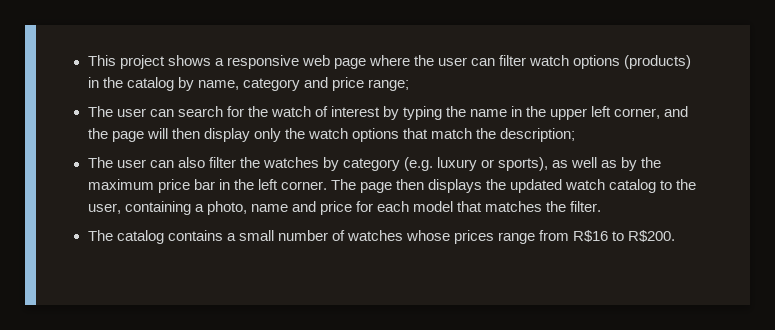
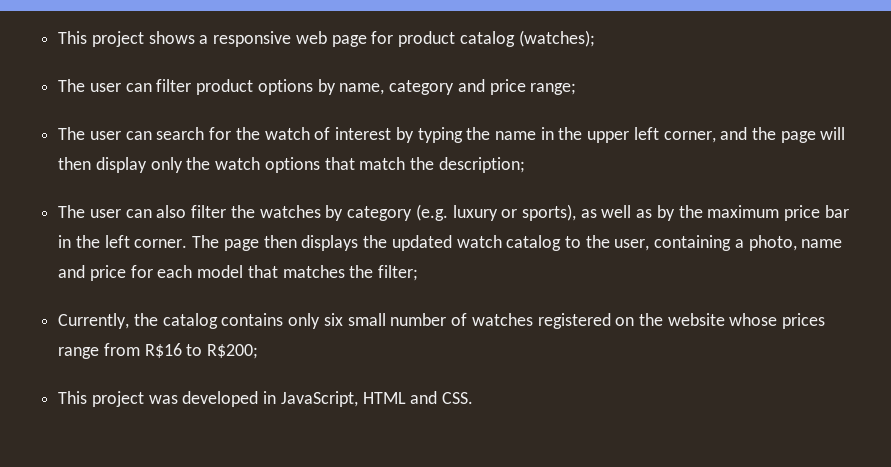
[368,55,692,69] [87,77,174,91] where the user can filter watch options (products) in the catalog -> [371,30,595,47] [58,79,313,95] for product catalog (watches); // The user can filter product options
[570,201,602,212] [87,230,403,244] filter. // The catalog contains a small number of watches -> [378,265,419,281] [58,313,725,329] filter; // Currently, the catalog contains only six small number of watches registered on the website
[628,230,676,242] R$200. -> [207,344,259,359] [58,391,474,407] R$200; // This project was developed in JavaScript, HTML and CSS.

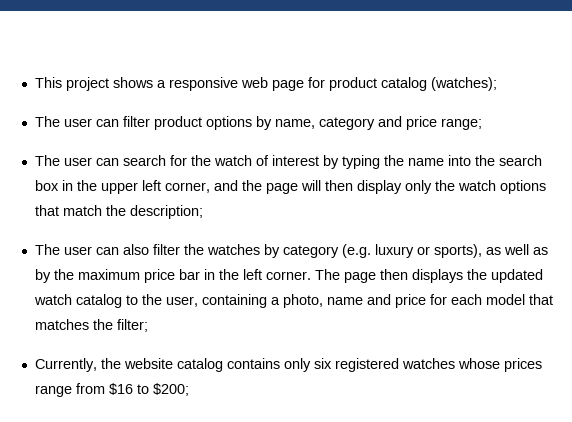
(536, 135) none -> [447,155,542,166] [34,180,59,191] into the search box
(158, 319) none -> [123,358,173,369] website
[347,313,826,329] [58,343,259,359] [58,391,474,407] small number of watches registered on the website whose prices range from R$16 to R$200; // This project was developed in JavaScript, HTML and CSS. -> [334,358,542,372] [34,383,189,397] registered watches whose prices range from $16 to $200;

